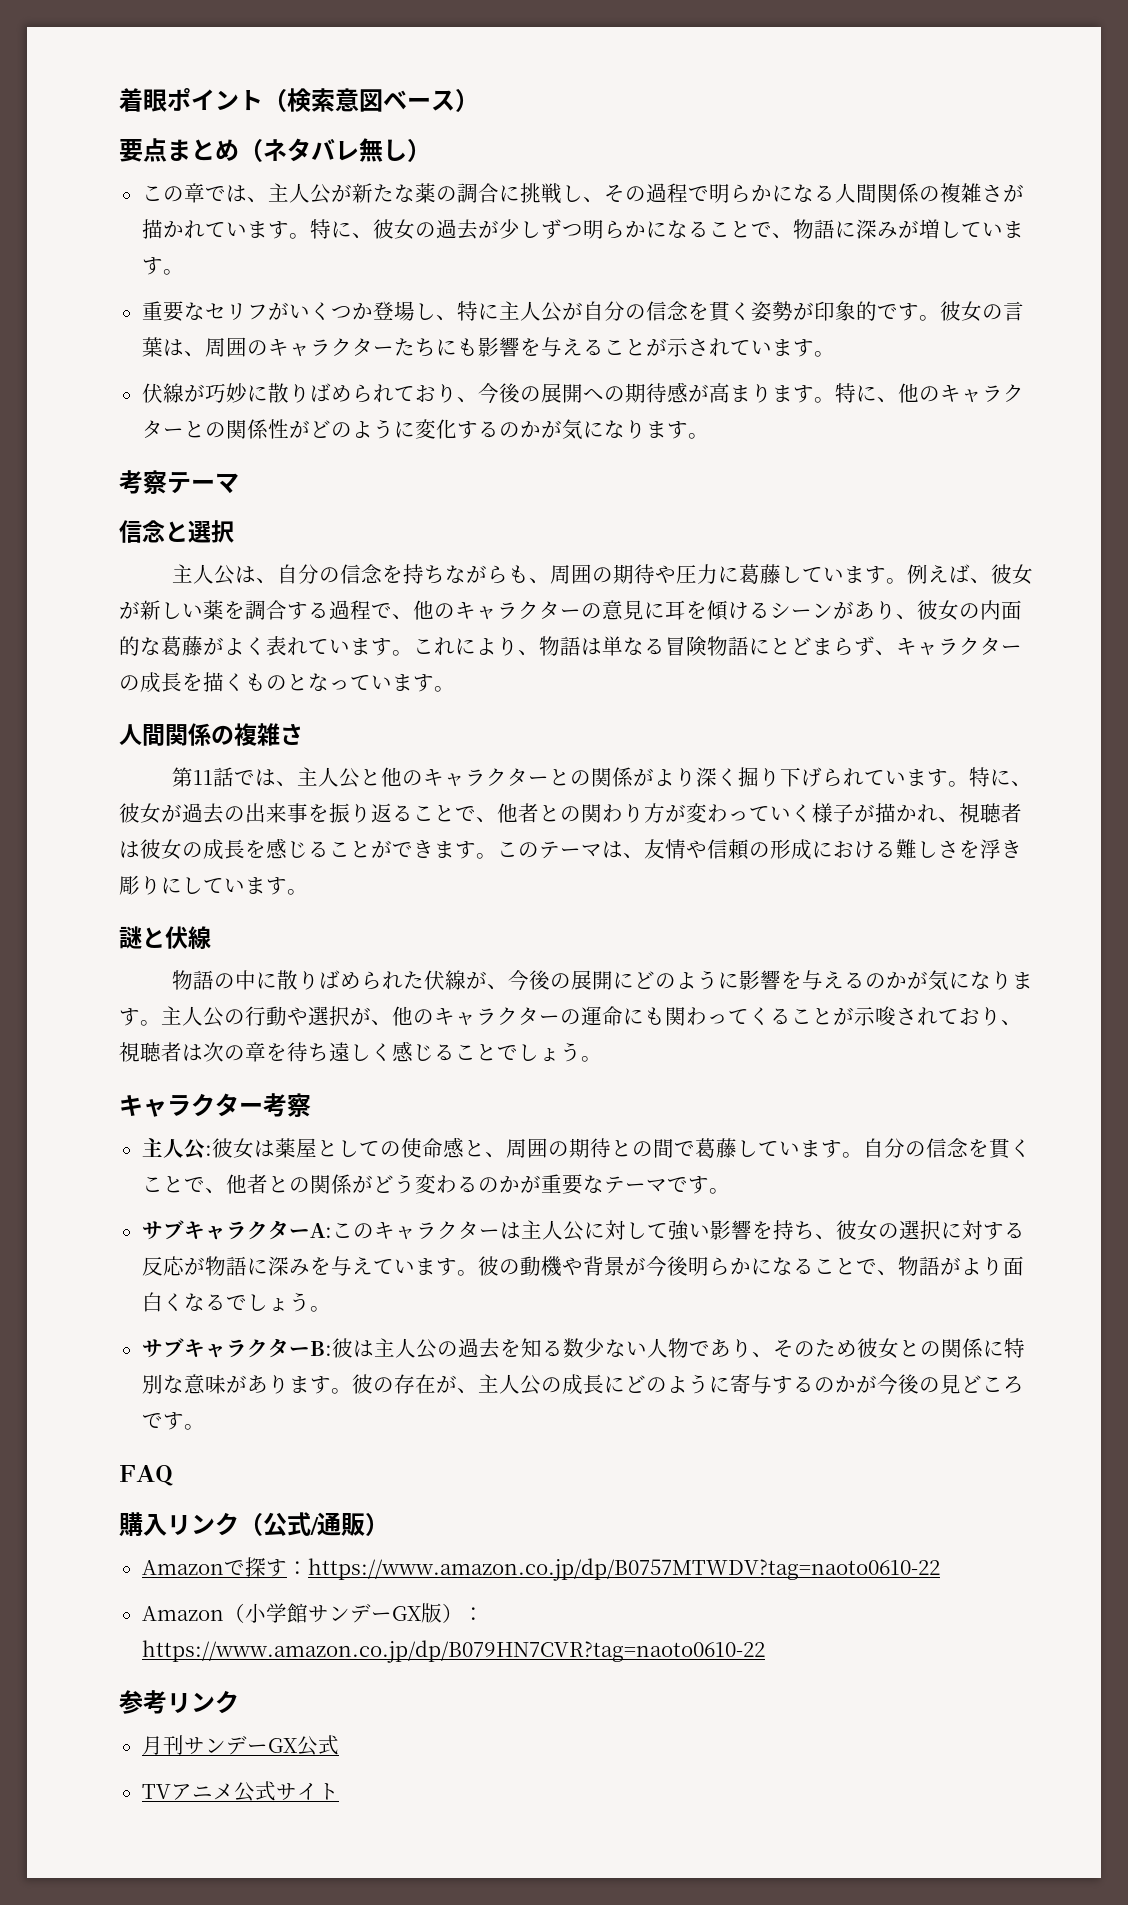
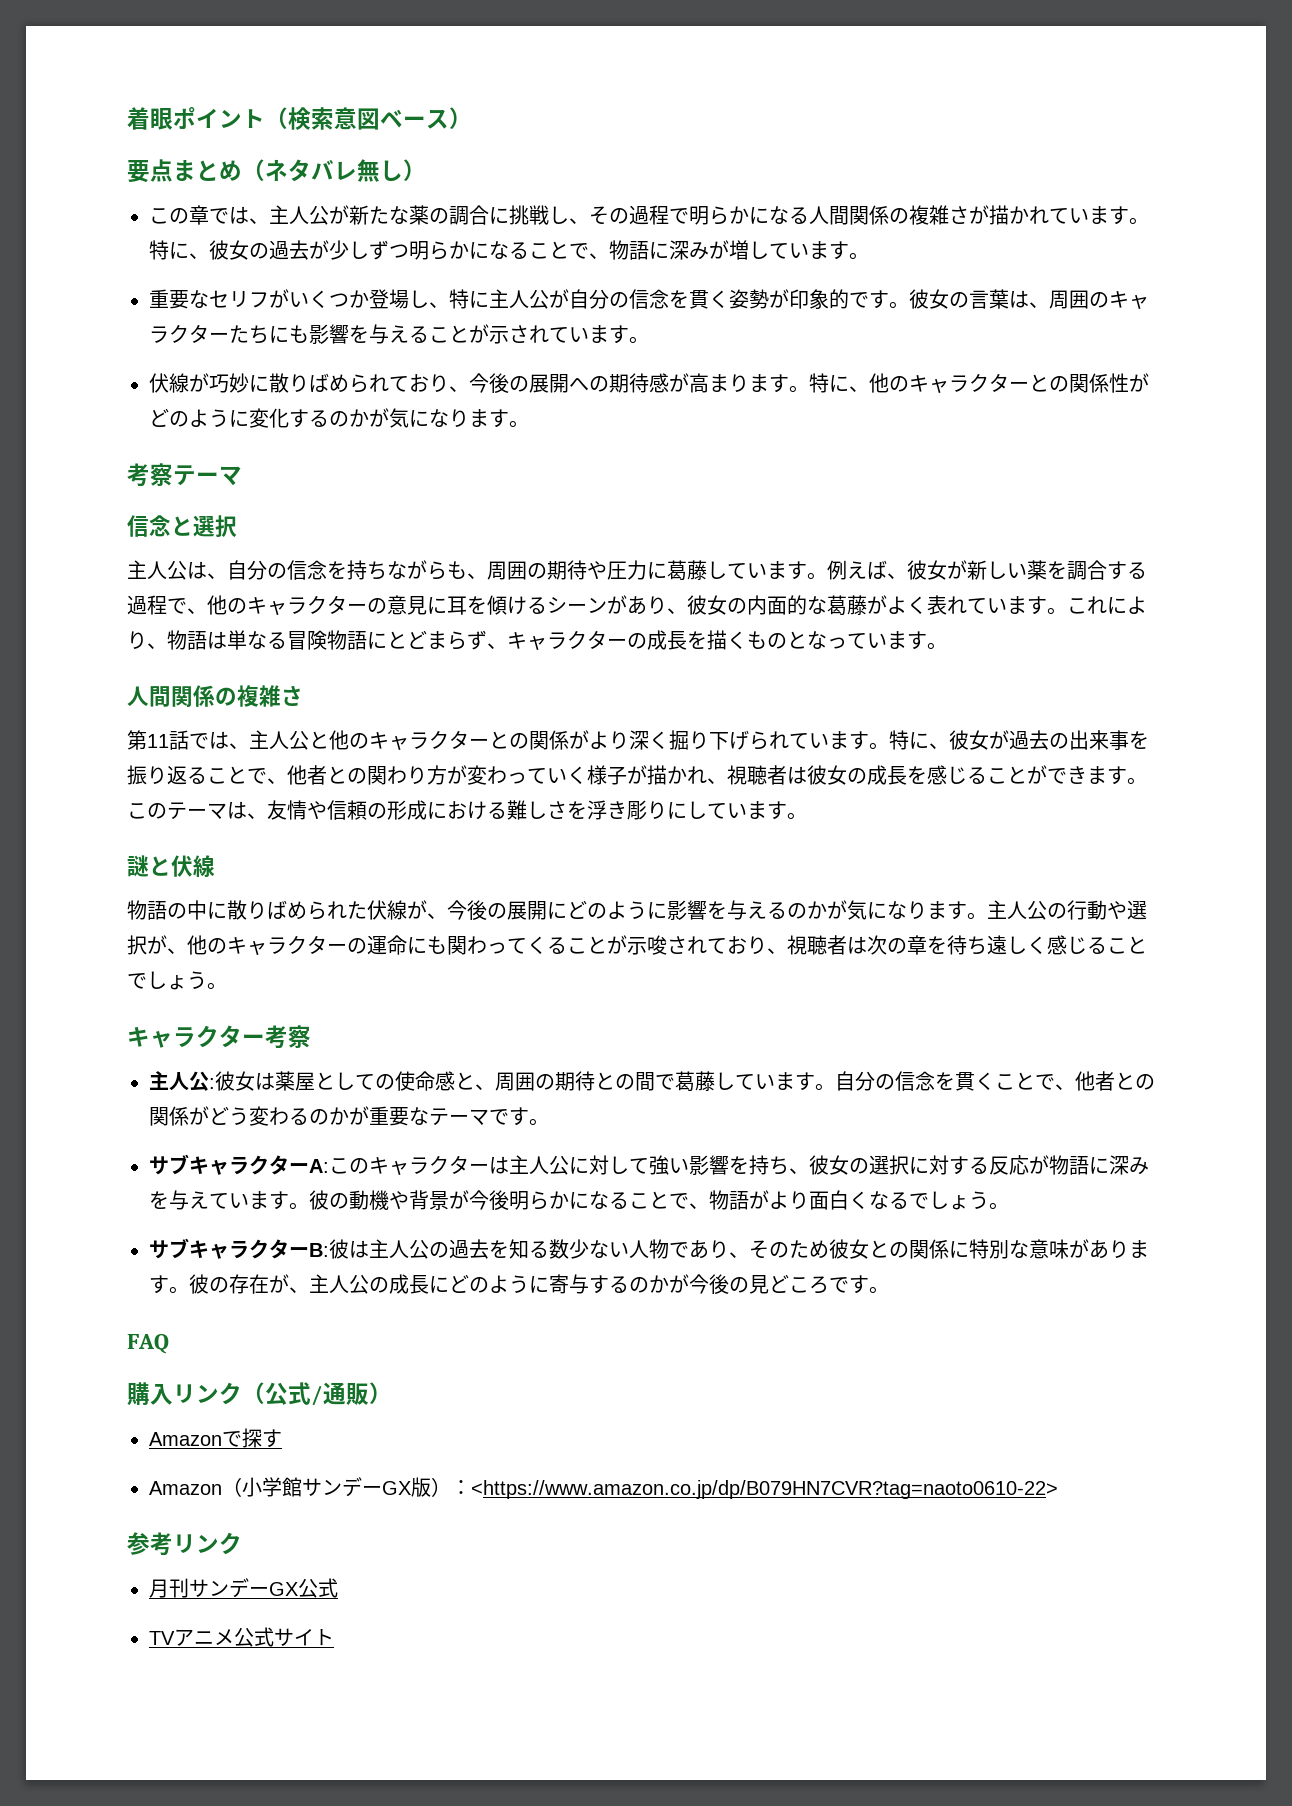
[286,1558,940,1581] ：https://www.amazon.co.jp/dp/B0757MTWDV?tag=naoto0610-22 -> (282, 1438) none
[141,1640,765,1663] https://www.amazon.co.jp/dp/B079HN7CVR?tag=naoto0610-22 -> [471,1480,1058,1499] <https://www.amazon.co.jp/dp/B079HN7CVR?tag=naoto0610-22>

